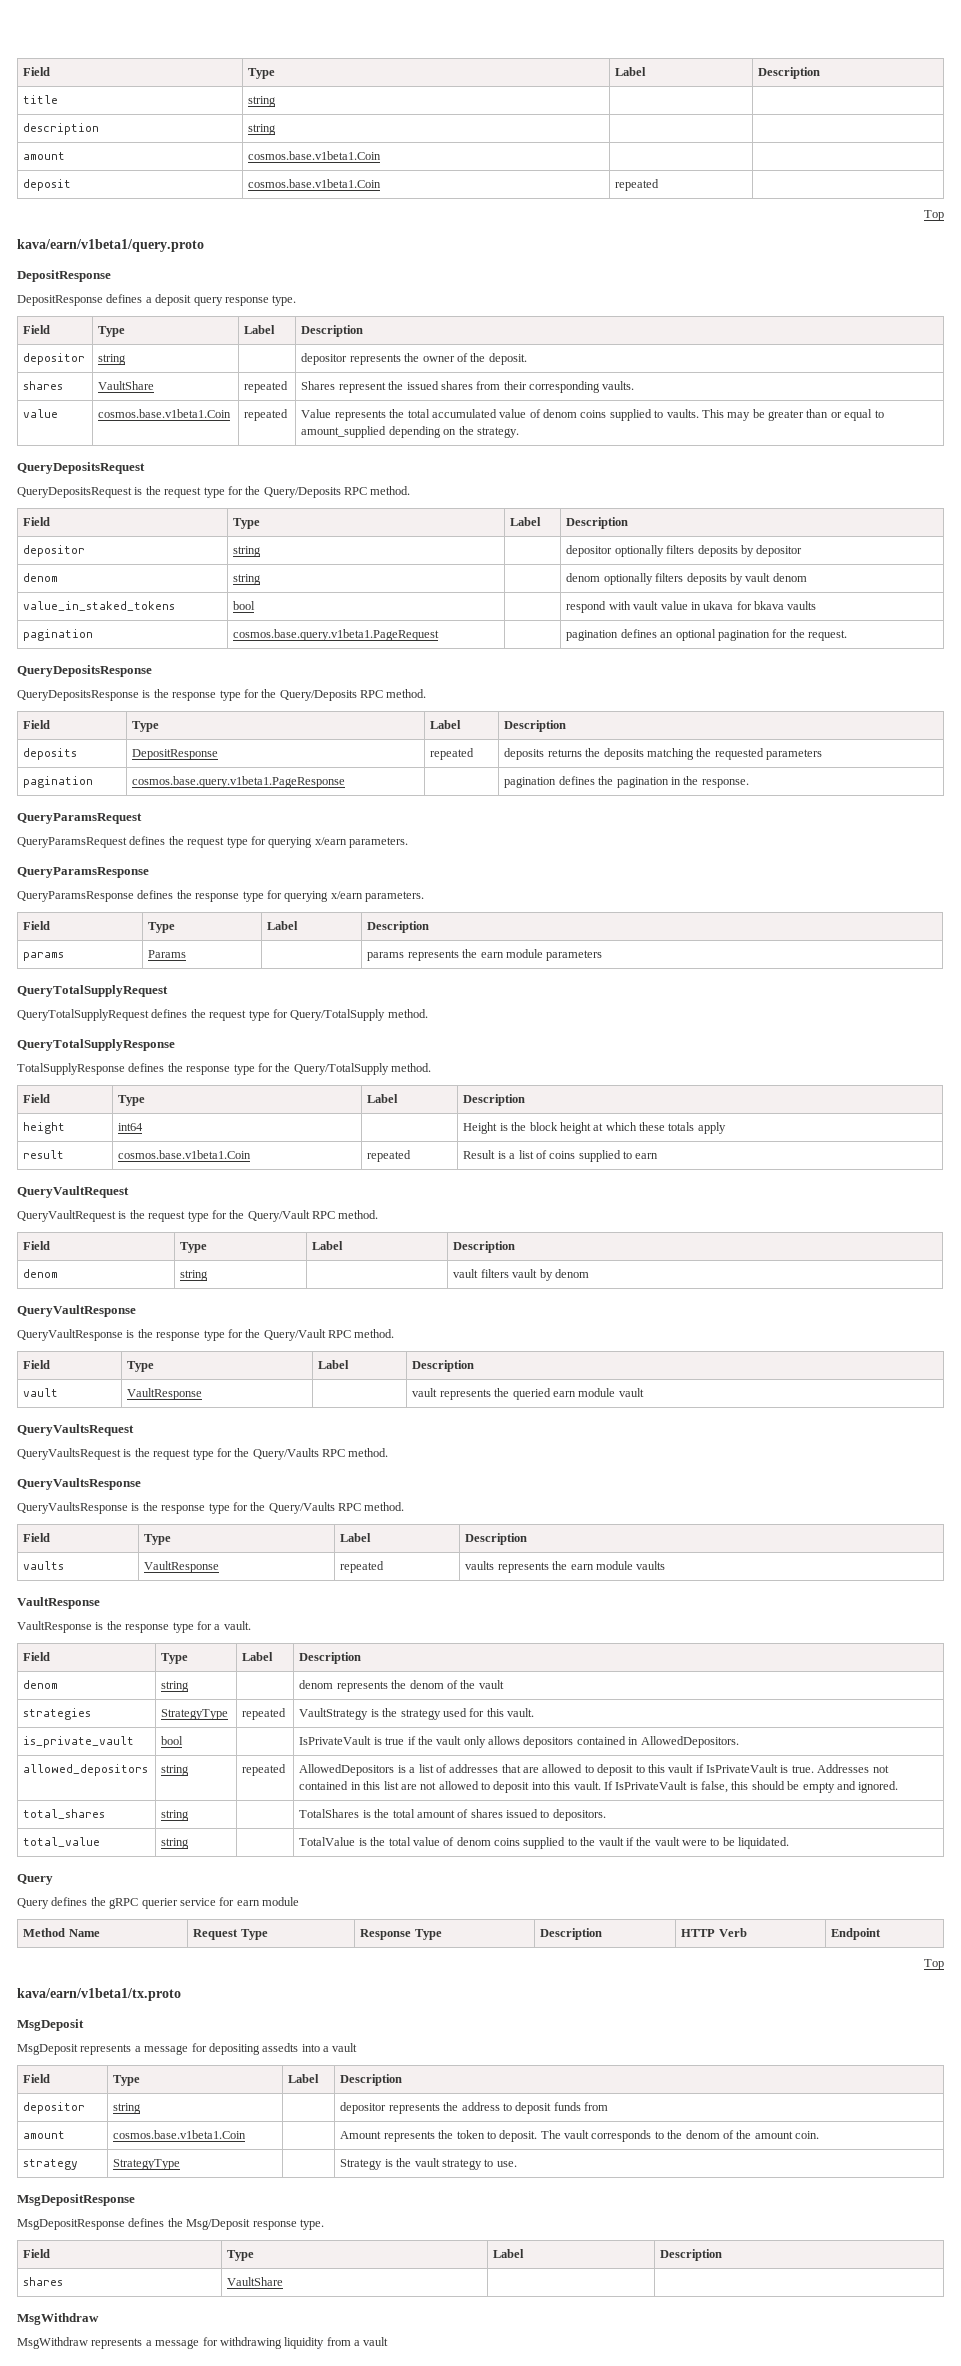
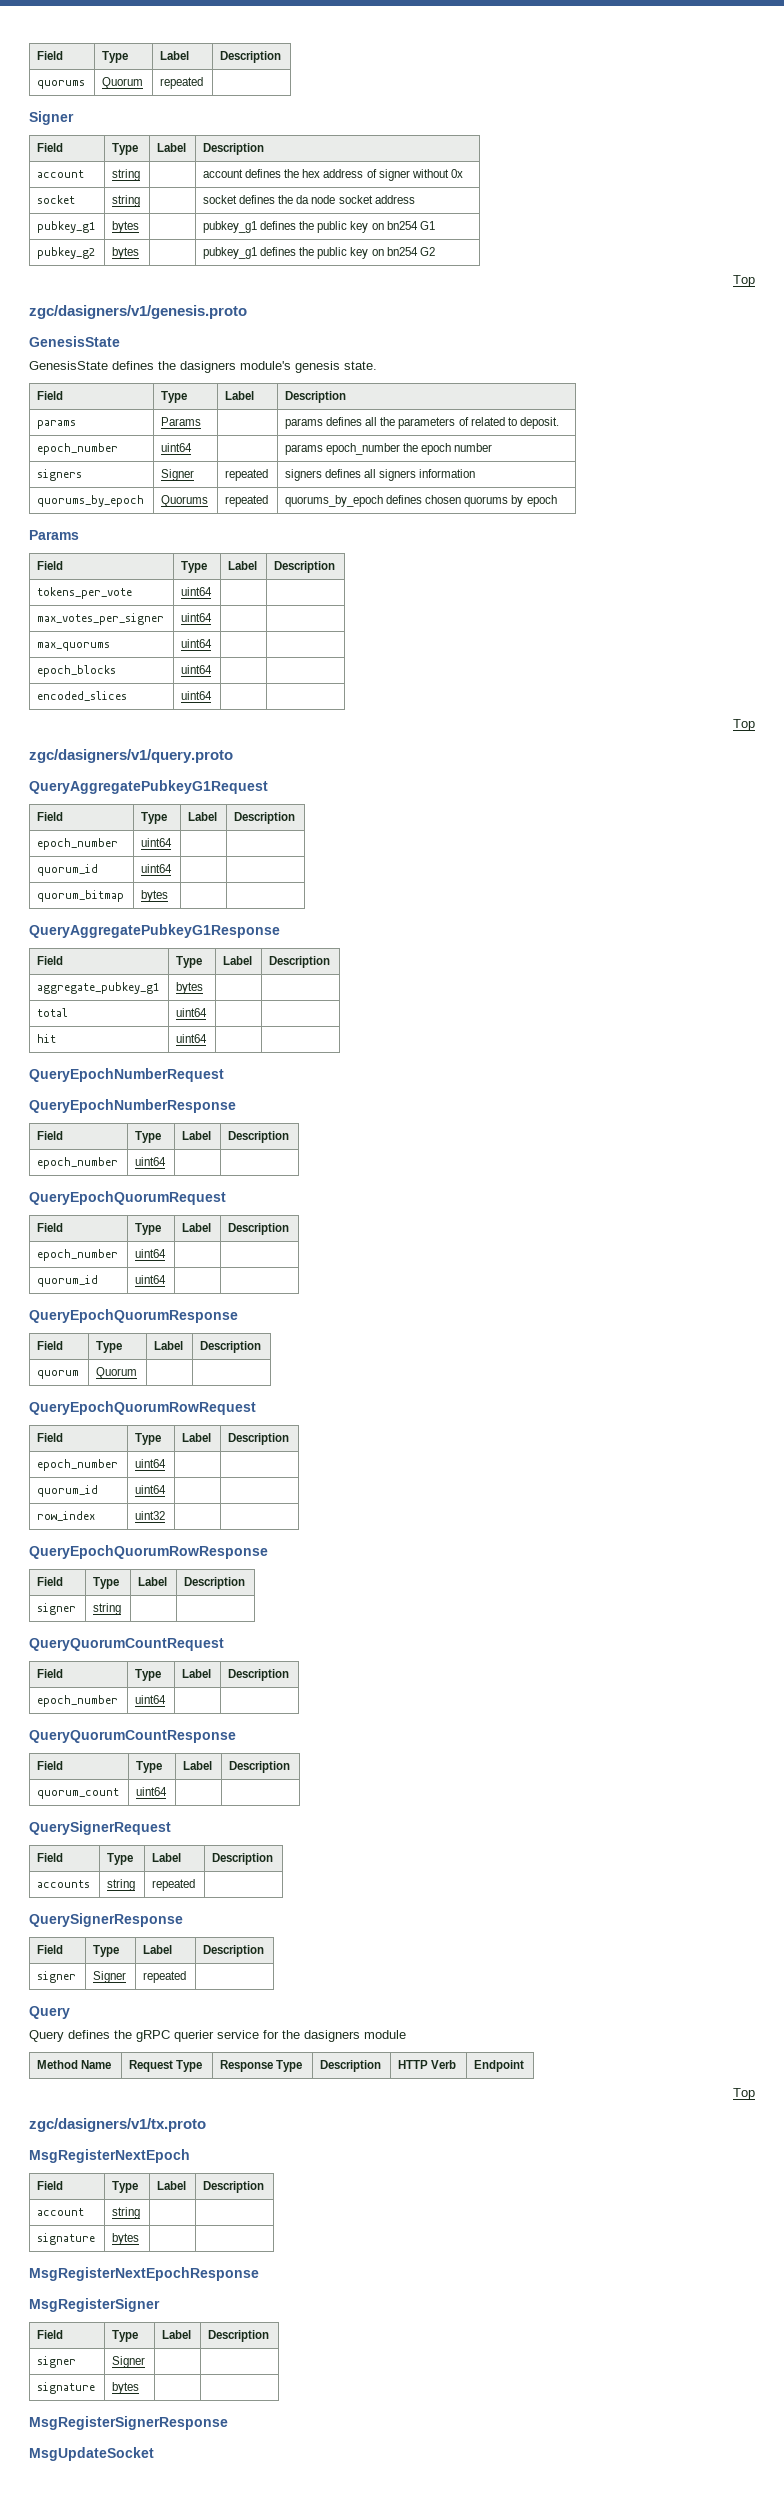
[23,67,51,76] [248,68,276,79] [615,67,647,76] [758,67,821,79] [23,95,59,104] [248,96,277,107] [23,123,100,135] [248,124,277,135] [23,152,66,160] [248,151,382,160] [23,179,72,191] [248,179,382,188] [615,179,660,191] [924,210,944,221] [17,239,204,252] [17,270,111,282] [17,294,297,306] [23,325,51,334] [98,326,126,337] [244,325,276,334] [301,325,364,337] [23,353,86,365] [98,354,127,365] [301,353,527,365] [23,381,64,390] [98,381,155,390] [244,381,289,393] [301,381,635,393] [23,409,59,418] [98,409,232,418] [244,409,289,421] [301,409,884,421] [301,426,519,438] [17,462,145,474] [17,486,411,498] [23,517,51,526] [233,518,261,529] [510,517,542,526] [566,517,629,529] [23,545,86,557] [233,546,262,557] [566,545,803,557] [23,573,59,582] [233,574,262,585] [566,573,807,585] [23,601,176,611] [233,601,256,610] [566,601,817,613] [23,629,94,641] [233,629,440,641] [566,629,848,641] [17,665,152,677] [17,689,427,701] [23,720,51,729] [132,721,160,732] [430,720,462,729] [504,720,567,732] [23,748,78,760] [132,749,219,760] [430,748,475,760] [504,748,823,760] [23,776,94,788] [132,776,346,788] [504,776,749,788] [17,813,142,824] [17,836,408,848] [17,867,149,878] [17,890,424,902] Field | Type | Label | Description // title | string | | // description | string | | // amount | cosmos.base.v1beta1.Coin | | // deposit | cosmos.base.v1beta1.Coin | repeated | // Top // kava/earn/v1beta1/query.proto // DepositResponse // DepositResponse defines a deposit query response type. // Field | Type | Label | Description // depositor | string | | depositor represents the owner of the deposit. // shares | VaultShare | repeated | Shares represent the issued shares from their corresponding vaults. // value | cosmos.base.v1beta1.Coin | repeated | Value represents the total accumulated value of denom coins supplied to vaults. This may be greater than or equal to amount_supplied depending on the strategy. // QueryDepositsRequest // QueryDepositsRequest is the request type for the Query/Deposits RPC method. // Field | Type | Label | Description // depositor | string | | depositor optionally filters deposits by depositor // denom | string | | denom optionally filters deposits by vault denom // value_in_staked_tokens | bool | | respond with vault value in ukava for bkava vaults // pagination | cosmos.base.query.v1beta1.PageRequest | | pagination defines an optional pagination for the request. // QueryDepositsResponse // QueryDepositsResponse is the response type for the Query/Deposits RPC method. // Field | Type | Label | Description // deposits | DepositResponse | repeated | deposits returns the deposits matching the requested parameters // pagination | cosmos.base.query.v1beta1.PageResponse | | pagination defines the pagination in the response. // QueryParamsRequest // QueryParamsRequest defines the request type for querying x/earn parameters. // QueryParamsResponse // QueryParamsResponse defines the response type for querying x/earn parameters. -> [37,51,64,60] [102,51,129,63] [160,51,190,60] [220,51,282,63] [37,80,86,89] [102,77,144,89] [160,77,204,89] [29,111,74,125] [37,143,64,152] [112,143,139,155] [157,143,187,152] [203,143,265,155] [37,170,85,178] [112,169,141,181] [203,169,463,181] [37,195,76,204] [112,195,141,207] [203,195,415,204] [37,221,96,233] [112,221,140,233] [203,221,435,233] [37,247,96,259] [112,247,140,259] [203,247,435,259] [733,275,755,287] [29,305,247,319] [29,336,120,347] [29,361,377,373] Field | Type | Label | Description // quorums | Quorum | repeated | // Signer // Field | Type | Label | Description // account | string | | account defines the hex address of signer without 0x // socket | string | | socket defines the da node socket address // pubkey_g1 | bytes | | pubkey_g1 defines the public key on bn254 G1 // pubkey_g2 | bytes | | pubkey_g1 defines the public key on bn254 G2 // Top // zgc/dasigners/v1/genesis.proto // GenesisState // GenesisState defines the dasigners module's genesis state.
[407,949,603,961] [17,985,168,997] [17,1009,428,1021] [17,1039,175,1051] [17,1063,431,1075] [23,1094,51,1103] [118,1095,146,1106] [367,1094,399,1103] [463,1094,526,1106] [23,1122,66,1134] [118,1123,144,1131] [463,1122,726,1134] [23,1150,65,1159] [118,1150,252,1159] [367,1150,412,1162] [463,1150,659,1162] [17,1186,129,1198] [17,1210,379,1222] [23,1241,51,1250] [180,1242,208,1253] [312,1241,344,1250] [453,1241,516,1253] [23,1269,59,1278] [180,1270,209,1281] [453,1269,589,1281] [17,1305,136,1317] [17,1329,395,1341] [23,1360,51,1369] [127,1361,155,1372] [318,1360,350,1369] [412,1360,475,1372] [23,1388,59,1397] [127,1388,203,1400] [412,1388,644,1400] [17,1424,134,1436] [17,1448,389,1460] [17,1478,141,1490] [17,1502,405,1514] [23,1533,51,1542] [144,1534,172,1545] [340,1533,372,1542] [465,1533,528,1545] [23,1561,65,1570] [144,1561,220,1573] [340,1561,385,1573] [465,1561,666,1573] [17,1597,100,1609] [17,1621,251,1633] [23,1652,51,1661] [161,1653,189,1664] [242,1652,274,1661] [299,1652,362,1664] [23,1680,59,1689] [161,1681,190,1692] [299,1680,504,1692] [23,1708,92,1720] [161,1709,229,1720] [242,1708,287,1720] [299,1708,535,1720] [23,1736,135,1748] [161,1736,184,1745] [299,1736,739,1748] [23,1764,149,1776] [161,1765,190,1776] [242,1764,287,1776] [299,1764,889,1776] [299,1781,899,1793] [23,1809,106,1819] [161,1810,190,1821] [299,1809,606,1821] [23,1837,101,1847] [161,1838,190,1849] [299,1837,790,1849] represents the earn module parameters // QueryTotalSupplyRequest // QueryTotalSupplyRequest defines the request type for Query/TotalSupply method. // QueryTotalSupplyResponse // TotalSupplyResponse defines the response type for the Query/TotalSupply method. // Field | Type | Label | Description // height | int64 | | Height is the block height at which these totals apply // result | cosmos.base.v1beta1.Coin | repeated | Result is a list of coins supplied to earn // QueryVaultRequest // QueryVaultRequest is the request type for the Query/Vault RPC method. // Field | Type | Label | Description // denom | string | | vault filters vault by denom // QueryVaultResponse // QueryVaultResponse is the response type for the Query/Vault RPC method. // Field | Type | Label | Description // vault | VaultResponse | | vault represents the queried earn module vault // QueryVaultsRequest // QueryVaultsRequest is the request type for the Query/Vaults RPC method. // QueryVaultsResponse // QueryVaultsResponse is the response type for the Query/Vaults RPC method. // Field | Type | Label | Description // vaults | VaultResponse | repeated | vaults represents the earn module vaults // VaultResponse // VaultResponse is the response type for a vault. // Field | Type | Label | Description // denom | string | | denom represents the denom of the vault // strategies | StrategyType | repeated | VaultStrategy is the strategy used for this vault. // is_private_vault | bool | | IsPrivateVault is true if the vault only allows depositors contained in AllowedDepositors. // allowed_depositors | string | repeated | AllowedDepositors is a list of addresses that are allowed to deposit to this vault if IsPrivateVault is true. Addresses not contained in this list are not allowed to deposit into this vault. If IsPrivateVault is false, this should be empty and ignored. // total_shares | string | | TotalShares is the total amount of shares issued to depositors. // total_value | string | | TotalValue is the total value of denom coins supplied to the vault if the vault were to be liquidated. -> [326,417,559,429] [37,443,119,455] [161,443,193,452] [285,443,493,455] [37,469,83,481] [161,469,195,481] [225,469,269,481] [285,469,476,481] [37,495,145,507] [161,495,209,507] [225,495,269,507] [285,495,557,507] [29,530,79,540] [37,561,64,570] [181,561,208,573] [228,561,258,570] [274,561,336,573] [37,587,133,599] [181,587,213,596] [37,613,165,625] [181,613,213,622] [37,642,111,651] [181,639,213,648] [37,665,117,677] [181,665,213,674] [37,691,128,701] [181,691,213,700] [733,719,755,731] [29,749,233,763] [29,780,268,794] [37,812,64,821] [141,812,168,824] [188,812,218,821] [234,812,296,824] [37,838,119,850] [141,838,173,847] [37,864,99,876] [141,864,173,873] [37,890,125,902] [141,890,169,902] [29,924,280,938] [37,956,64,965] [176,956,203,968] [223,956,253,965] [269,956,331,968] [37,982,160,994] [176,982,204,994] [37,1008,69,1017] [176,1008,208,1017] [37,1034,57,1043] [176,1034,208,1043] [29,1068,224,1082] [29,1099,236,1113] [37,1131,64,1140] [135,1131,162,1143] [182,1131,212,1140] [228,1131,290,1143] [37,1157,119,1169] [135,1157,167,1166] [29,1191,226,1205] [37,1223,64,1232] [135,1223,162,1235] [182,1223,212,1232] [228,1223,290,1235] [37,1249,119,1261] [135,1249,167,1258] [37,1275,99,1287] [135,1275,167,1284] [29,1309,238,1323] [37,1341,64,1350] [96,1341,123,1353] [154,1341,184,1350] [200,1341,262,1353] [37,1370,80,1379] [96,1367,138,1379] [29,1401,256,1415] [37,1433,64,1442] [135,1433,162,1445] [182,1433,212,1442] [228,1433,290,1445] [37,1459,119,1471] [135,1459,167,1468] [37,1485,99,1497] [135,1485,167,1494] [37,1511,96,1521] [135,1511,166,1520] [29,1545,268,1559] [37,1577,64,1586] [93,1577,120,1589] [138,1577,168,1586] [184,1577,246,1589] [37,1603,77,1615] [93,1603,122,1615] [29,1638,224,1651] [37,1669,64,1678] [135,1669,162,1681] [182,1669,212,1678] [228,1669,290,1681] [37,1695,119,1707] [135,1695,167,1704] [29,1730,236,1743] [37,1761,64,1770] [136,1761,163,1773] [183,1761,213,1770] [229,1761,291,1773] [37,1788,120,1799] [136,1787,168,1796] [29,1821,171,1835] [37,1853,64,1862] [107,1853,134,1865] [152,1853,182,1862] [212,1853,274,1865] [37,1880,91,1888] [107,1879,136,1891] [152,1879,196,1891] [29,1913,183,1927] [37,1945,64,1954] [93,1945,120,1957] [143,1945,173,1954] [203,1945,265,1957] [37,1971,77,1983] [93,1971,127,1983] [143,1971,187,1983] defines all the parameters of related to deposit. // epoch_number | uint64 | | params epoch_number the epoch number // signers | Signer | repeated | signers defines all signers information // quorums_by_epoch | Quorums | repeated | quorums_by_epoch defines chosen quorums by epoch // Params // Field | Type | Label | Description // tokens_per_vote | uint64 | | // max_votes_per_signer | uint64 | | // max_quorums | uint64 | | // epoch_blocks | uint64 | | // encoded_slices | uint64 | | // Top // zgc/dasigners/v1/query.proto // QueryAggregatePubkeyG1Request // Field | Type | Label | Description // epoch_number | uint64 | | // quorum_id | uint64 | | // quorum_bitmap | bytes | | // QueryAggregatePubkeyG1Response // Field | Type | Label | Description // aggregate_pubkey_g1 | bytes | | // total | uint64 | | // hit | uint64 | | // QueryEpochNumberRequest // QueryEpochNumberResponse // Field | Type | Label | Description // epoch_number | uint64 | | // QueryEpochQuorumRequest // Field | Type | Label | Description // epoch_number | uint64 | | // quorum_id | uint64 | | // QueryEpochQuorumResponse // Field | Type | Label | Description // quorum | Quorum | | // QueryEpochQuorumRowRequest // Field | Type | Label | Description // epoch_number | uint64 | | // quorum_id | uint64 | | // row_index | uint32 | | // QueryEpochQuorumRowResponse // Field | Type | Label | Description // signer | string | | // QueryQuorumCountRequest // Field | Type | Label | Description // epoch_number | uint64 | | // QueryQuorumCountResponse // Field | Type | Label | Description // quorum_count | uint64 | | // QuerySignerRequest // Field | Type | Label | Description // accounts | string | repeated | // QuerySignerResponse // Field | Type | Label | Description // signer | Signer | repeated |
[236,1900,260,1906] earn -> [282,2030,360,2042] the dasigners
[17,1988,181,2001] [17,2019,84,2031] [17,2043,358,2055] [23,2074,51,2083] [113,2075,141,2086] [288,2074,320,2083] [340,2074,403,2086] [23,2102,86,2114] [113,2103,142,2114] [340,2102,609,2114] [23,2131,66,2139] [113,2130,247,2139] [340,2130,820,2142] [23,2159,79,2170] [113,2159,181,2170] [340,2158,517,2170] [17,2194,135,2206] [17,2218,324,2230] [23,2249,51,2258] [227,2250,255,2261] [493,2249,525,2258] [660,2249,723,2261] [23,2277,64,2286] [227,2277,284,2286] [17,2313,99,2325] [17,2337,389,2349] kava/earn/v1beta1/tx.proto // MsgDeposit // MsgDeposit represents a message for depositing assedts into a vault // Field | Type | Label | Description // depositor | string | | depositor represents the address to deposit funds from // amount | cosmos.base.v1beta1.Coin | | Amount represents the token to deposit. The vault corresponds to the denom of the amount coin. // strategy | StrategyType | | Strategy is the vault strategy to use. // MsgDepositResponse // MsgDepositResponse defines the Msg/Deposit response type. // Field | Type | Label | Description // shares | VaultShare | | // MsgWithdraw // MsgWithdraw represents a message for withdrawing liquidity from a vault -> [29,2118,206,2132] [29,2149,190,2163] [37,2181,64,2190] [112,2181,139,2193] [157,2181,187,2190] [203,2181,265,2193] [37,2208,85,2216] [112,2207,141,2219] [37,2233,96,2245] [112,2233,140,2245] [29,2267,259,2281] [29,2298,160,2312] [37,2330,64,2339] [112,2330,139,2342] [162,2330,192,2339] [208,2330,270,2342] [37,2356,77,2368] [112,2356,146,2368] [37,2382,96,2394] [112,2382,140,2394] [29,2416,228,2430] [29,2447,154,2461] zgc/dasigners/v1/tx.proto // MsgRegisterNextEpoch // Field | Type | Label | Description // account | string | | // signature | bytes | | // MsgRegisterNextEpochResponse // MsgRegisterSigner // Field | Type | Label | Description // signer | Signer | | // signature | bytes | | // MsgRegisterSignerResponse // MsgUpdateSocket

